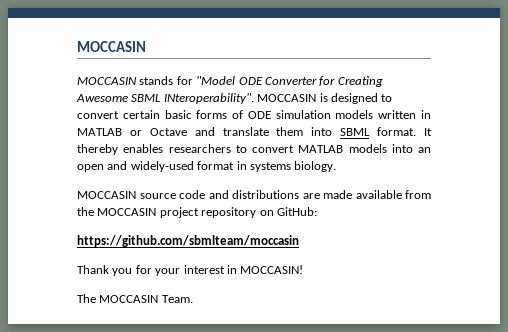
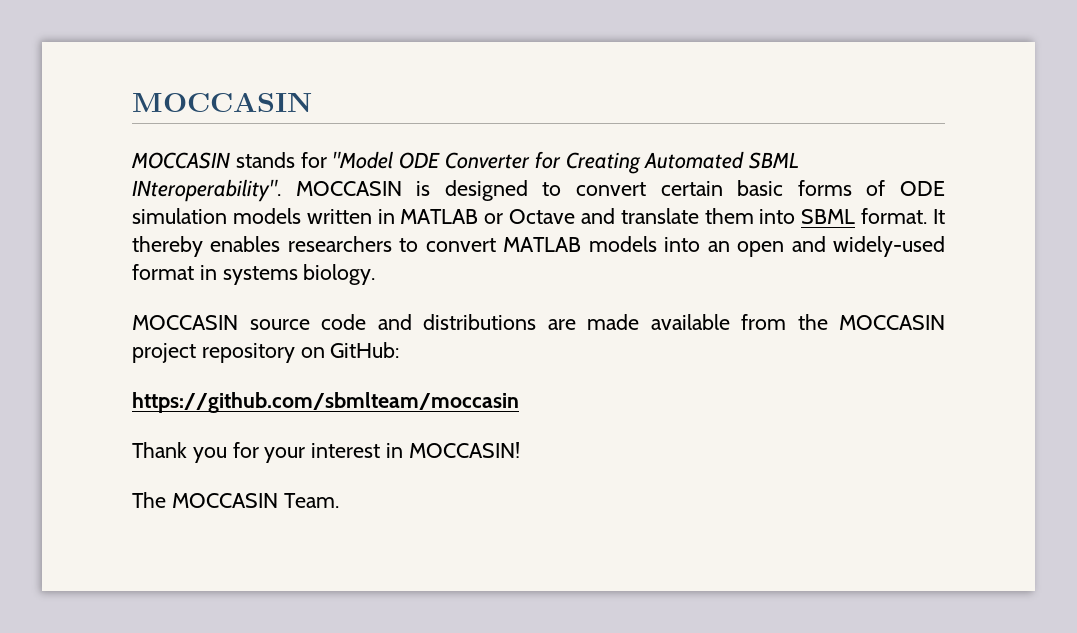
[76,94,128,102] Awesome -> [644,151,745,169] Automated

